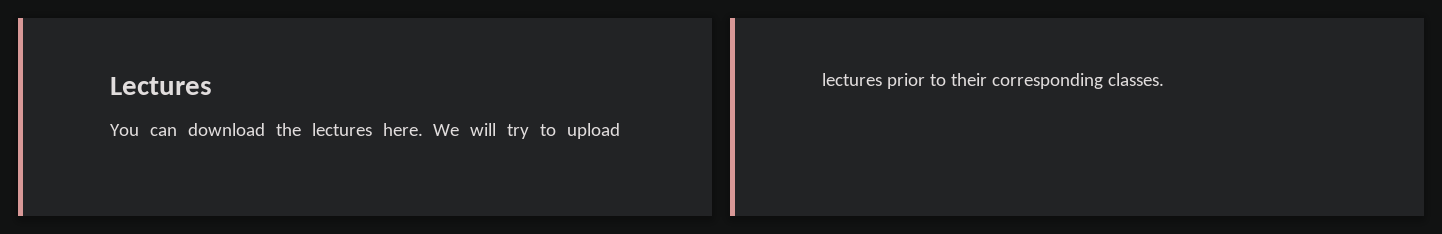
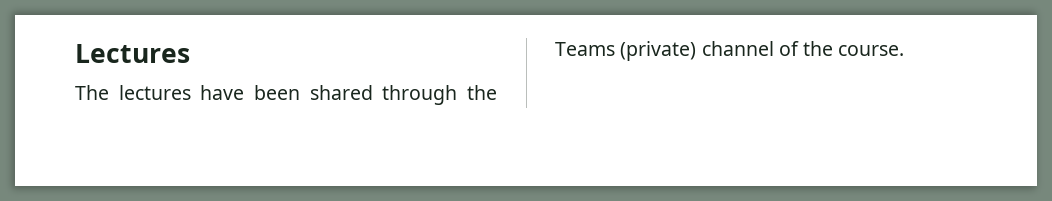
[110,123,620,139] [822,73,1164,89] You can download the lectures here. We will try to upload lectures prior to their corresponding classes. -> [75,85,497,105] [555,41,905,61] The lectures have been shared through the Teams (private) channel of the course.

